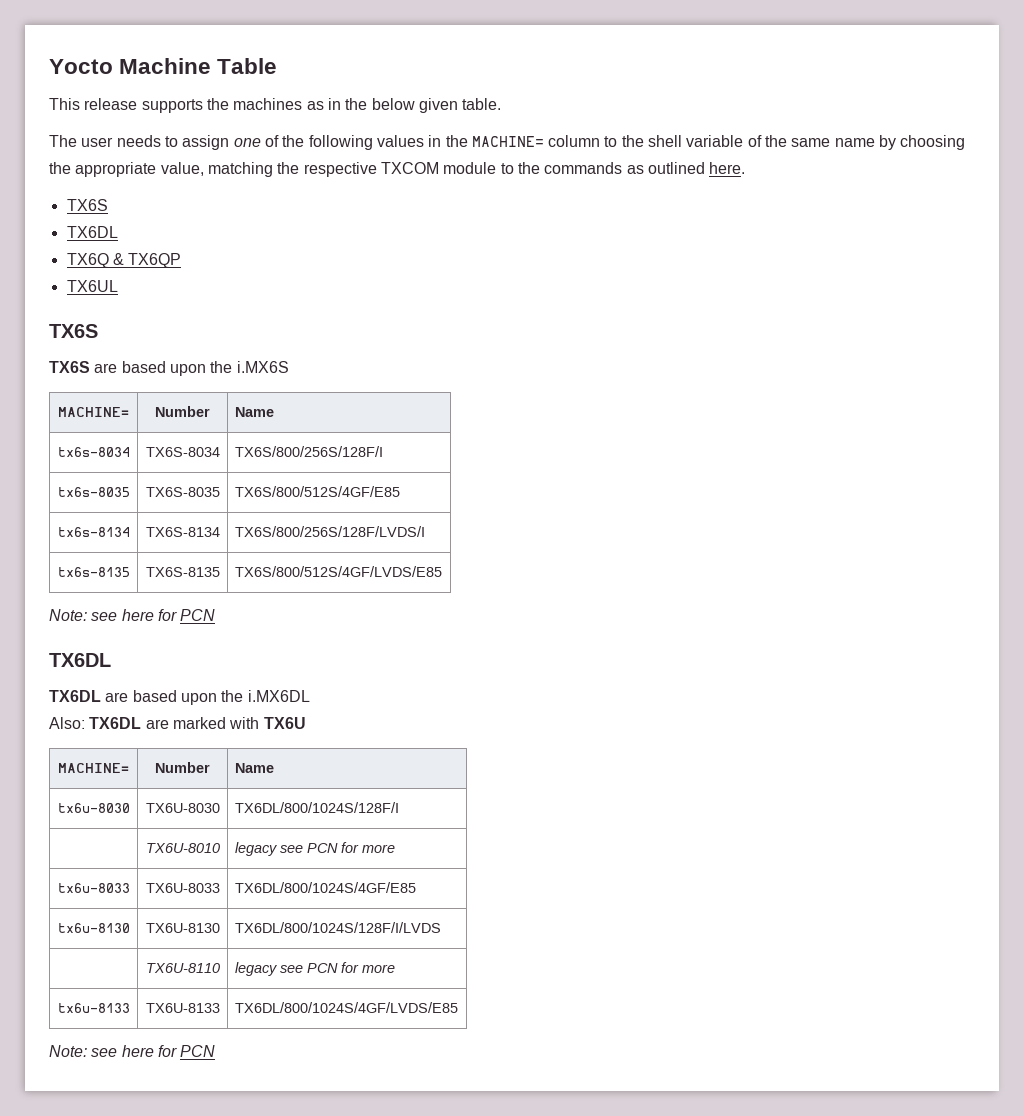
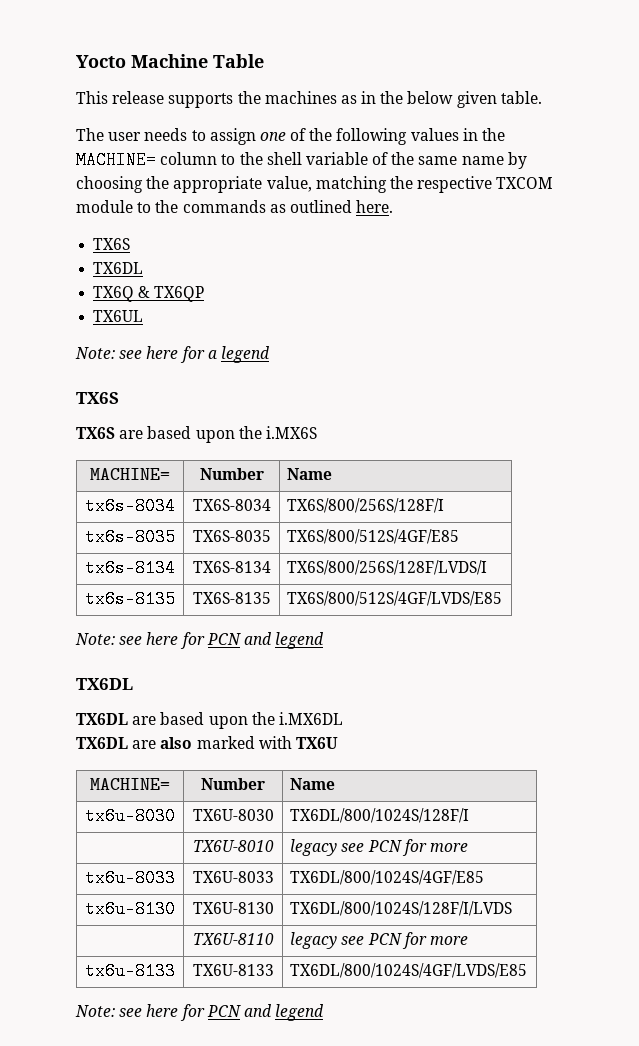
(118, 286) none -> [75,346,270,363] // Note: see here for a legend
(216, 615) none -> [243,632,325,649] and legend
[49,717,169,729] Also: TX6DL are -> [76,737,193,749] TX6DL are also
(216, 1051) none -> [243,1004,325,1021] and legend

